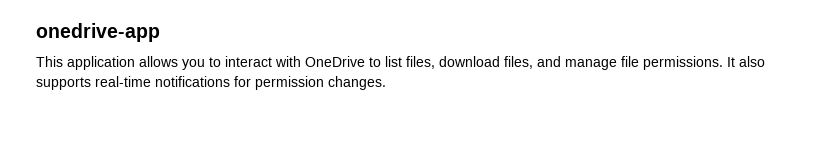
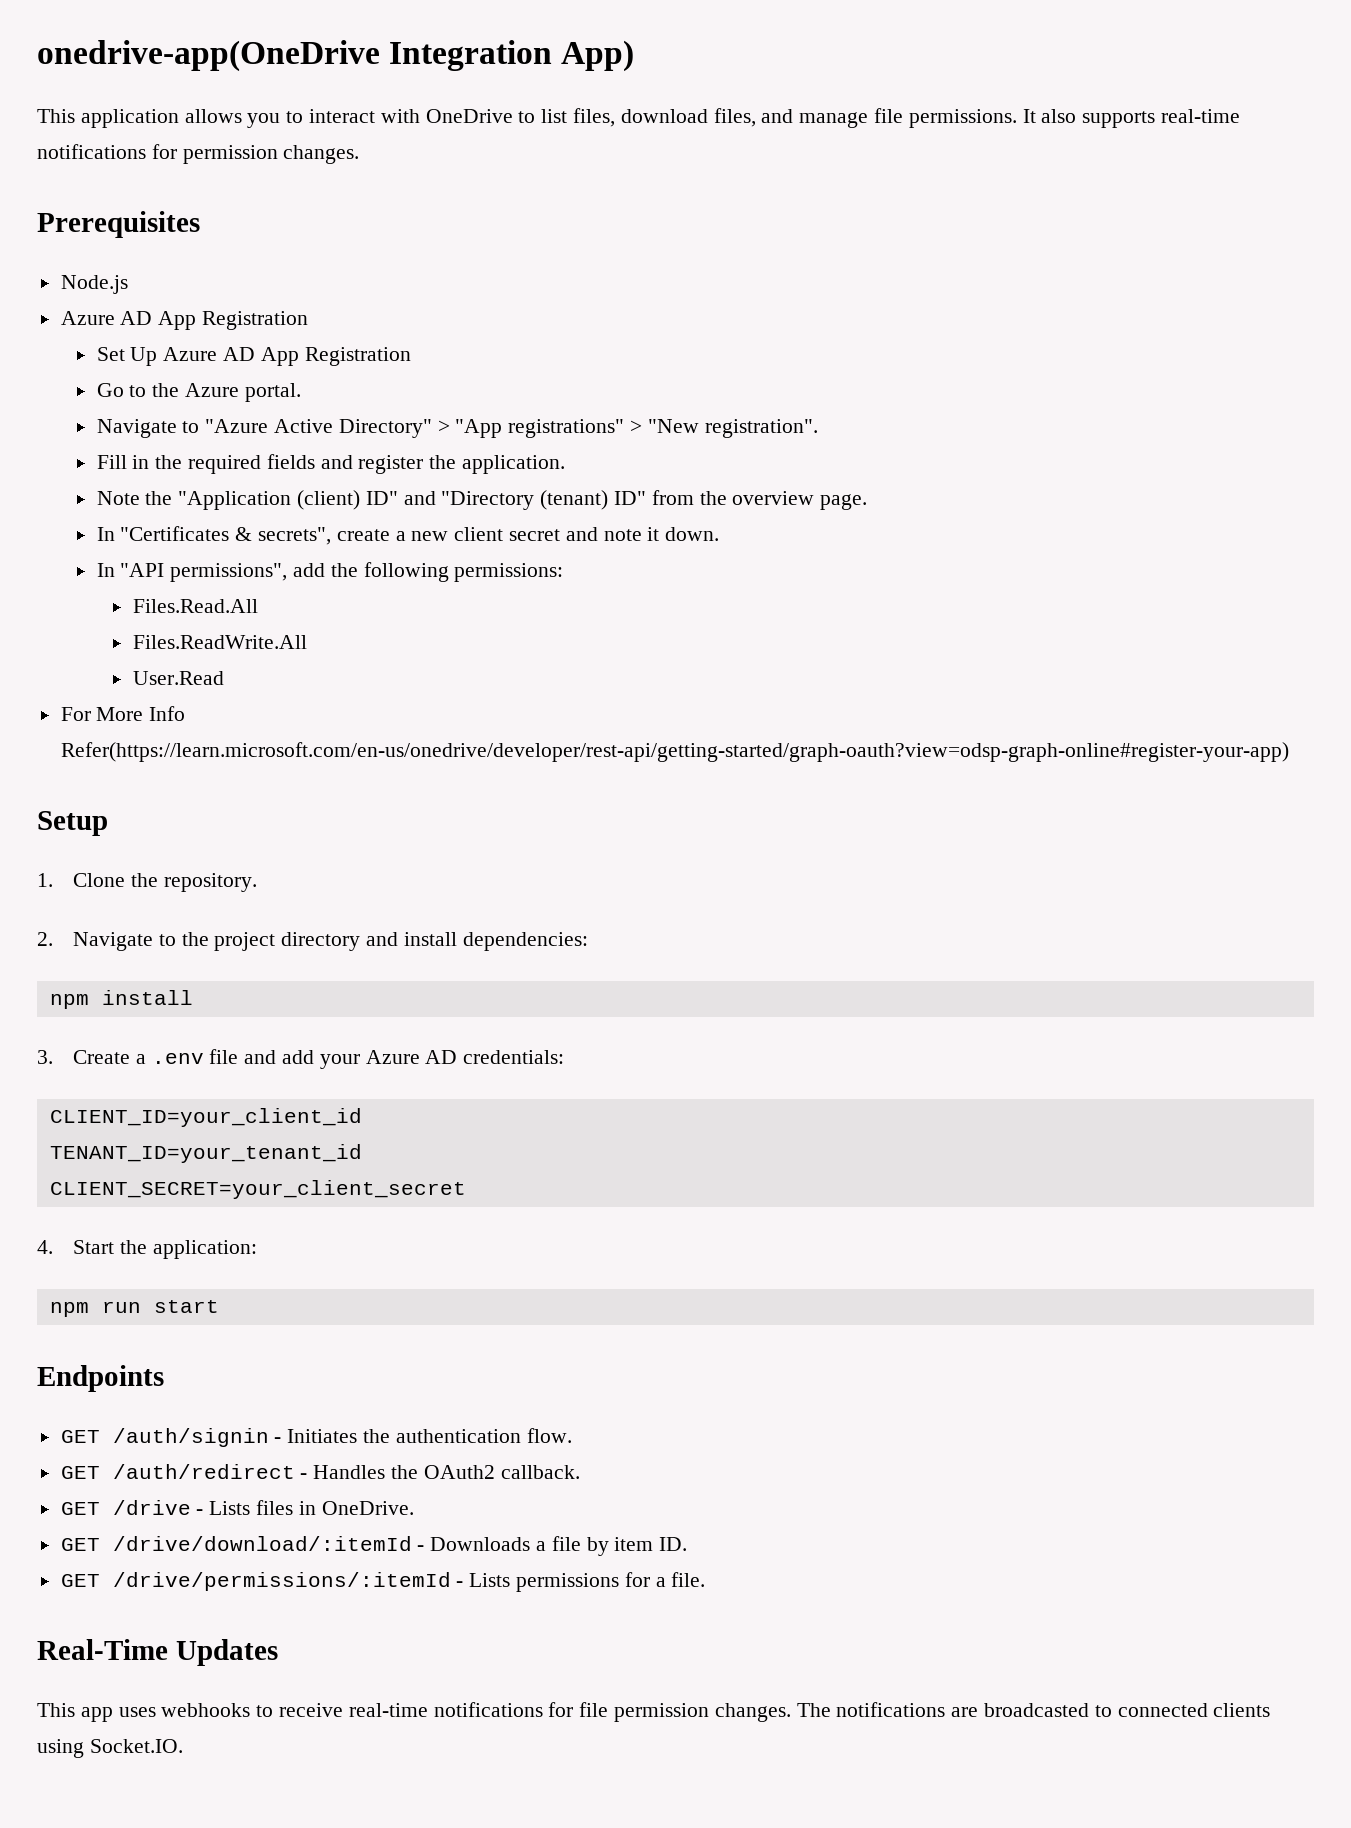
[36,23,160,42] onedrive-app -> [37,40,635,72] onedrive-app(OneDrive Integration App)
(386, 83) none -> [37,211,200,238] [60,275,128,294] [60,311,309,330] [96,347,411,366] [96,383,301,402] [96,419,818,438] [96,454,566,474] [96,490,868,510] [96,526,720,545] [96,562,564,582] [132,599,258,613] [132,635,307,649] [132,671,224,685] [60,706,186,721] [60,742,1289,762] [37,811,108,836] [37,873,257,892] [37,932,588,951] [49,990,193,1009] [37,1049,565,1069] [49,1108,362,1127] [49,1144,362,1163] [49,1180,466,1199] [37,1240,257,1259] [49,1300,219,1317] [37,1365,164,1392] [60,1428,572,1447] [60,1464,580,1479] [60,1500,414,1515] [60,1536,688,1556] [60,1572,706,1592] [37,1639,278,1666] [37,1702,1271,1722] [37,1739,183,1758] // Prerequisites // Node.js // Azure AD App Registration // Set Up Azure AD App Registration // Go to the Azure portal. // Navigate to "Azure Active Directory" > "App registrations" > "New registration". // Fill in the required fields and register the application. // Note the "Application (client) ID" and "Directory (tenant) ID" from the overview page. // In "Certificates & secrets", create a new client secret and note it down. // In "API permissions", add the following permissions: // Files.Read.All // Files.ReadWrite.All // User.Read // For More Info Refer(https://learn.microsoft.com/en-us/onedrive/developer/rest-api/getting-started/graph-oauth?view=odsp-graph-online#register-your-app) // Setup // 1. Clone the repository. // 2. Navigate to the project directory and install dependencies: // npm install // 3. Create a .env file and add your Azure AD credentials: // CLIENT_ID=your_client_id // TENANT_ID=your_tenant_id // CLIENT_SECRET=your_client_secret // 4. Start the application: // npm run start // Endpoints // GET /auth/signin - Initiates the authentication flow. // GET /auth/redirect - Handles the OAuth2 callback. // GET /drive - Lists files in OneDrive. // GET /drive/download/:itemId - Downloads a file by item ID. // GET /drive/permissions/:itemId - Lists permissions for a file. // Real-Time Updates // This app uses webhooks to receive real-time notifications for file permission changes. The notifications are broadcasted to connected clients using Socket.IO.

